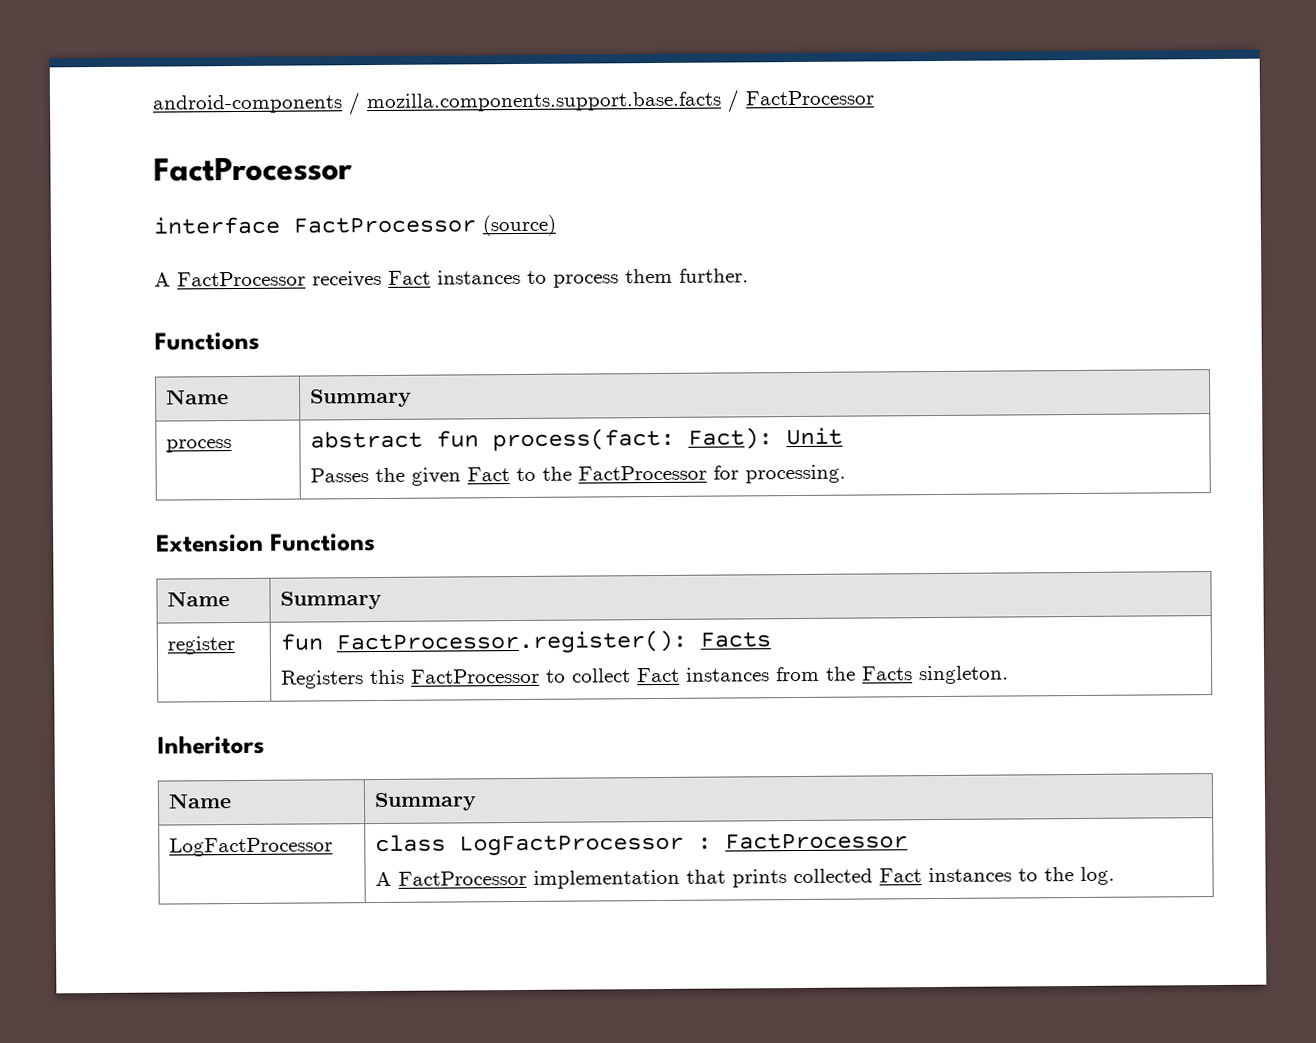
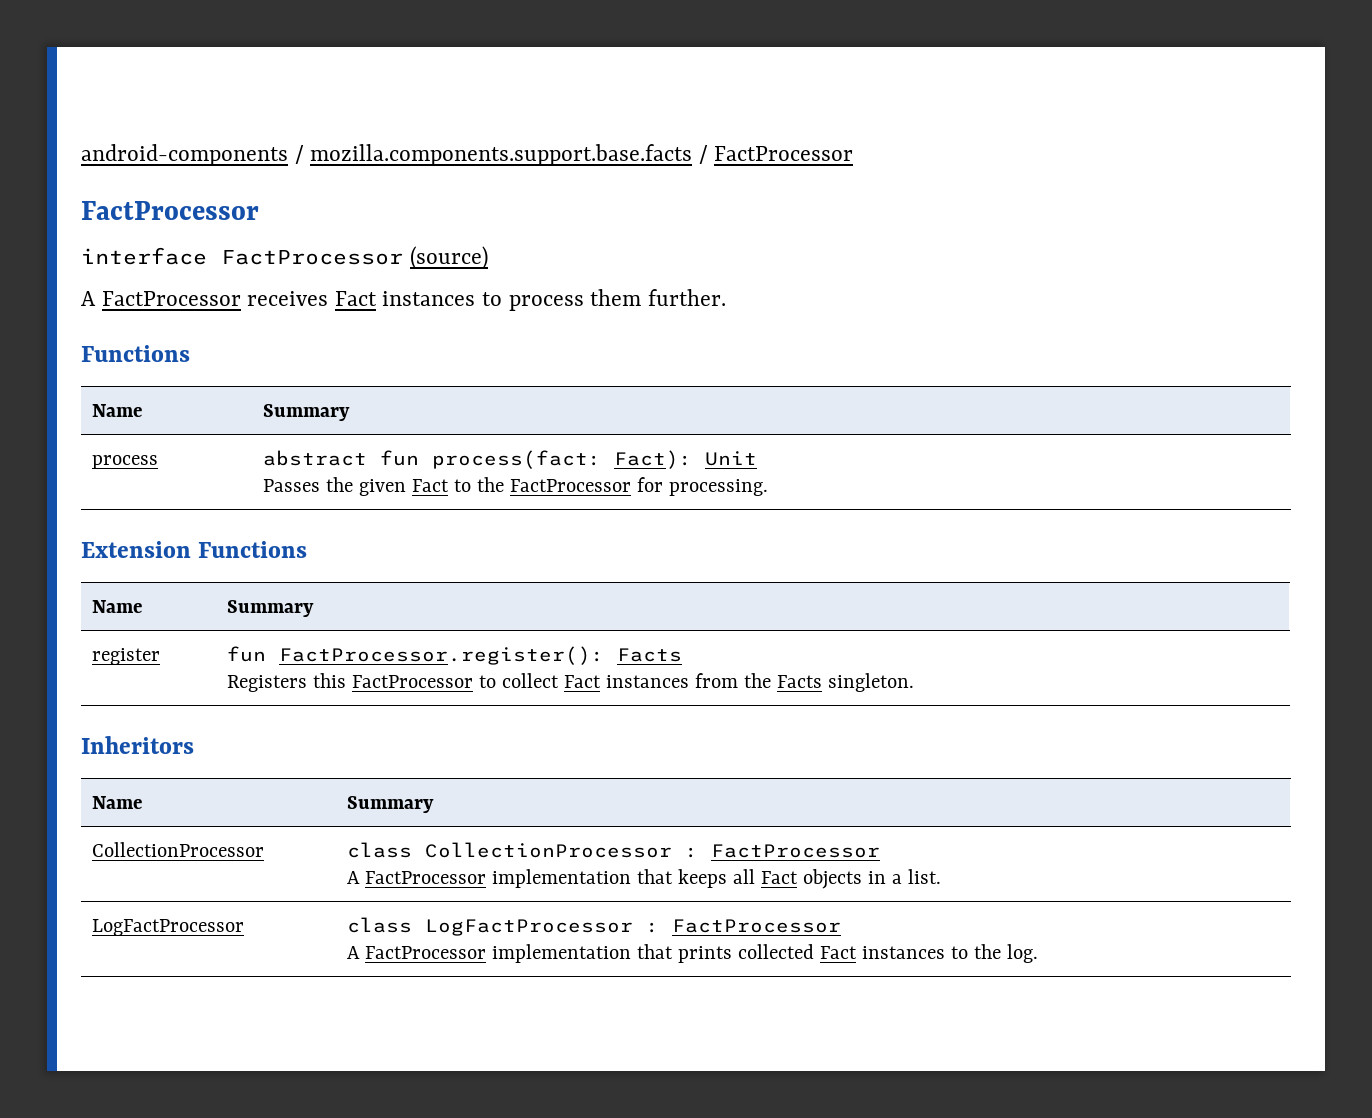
(478, 802) none -> [92,842,265,857] [347,842,881,858] [347,869,941,889] // CollectionProcessor | class CollectionProcessor : FactProcessor // A FactProcessor implementation that keeps all Fact objects in a list.

